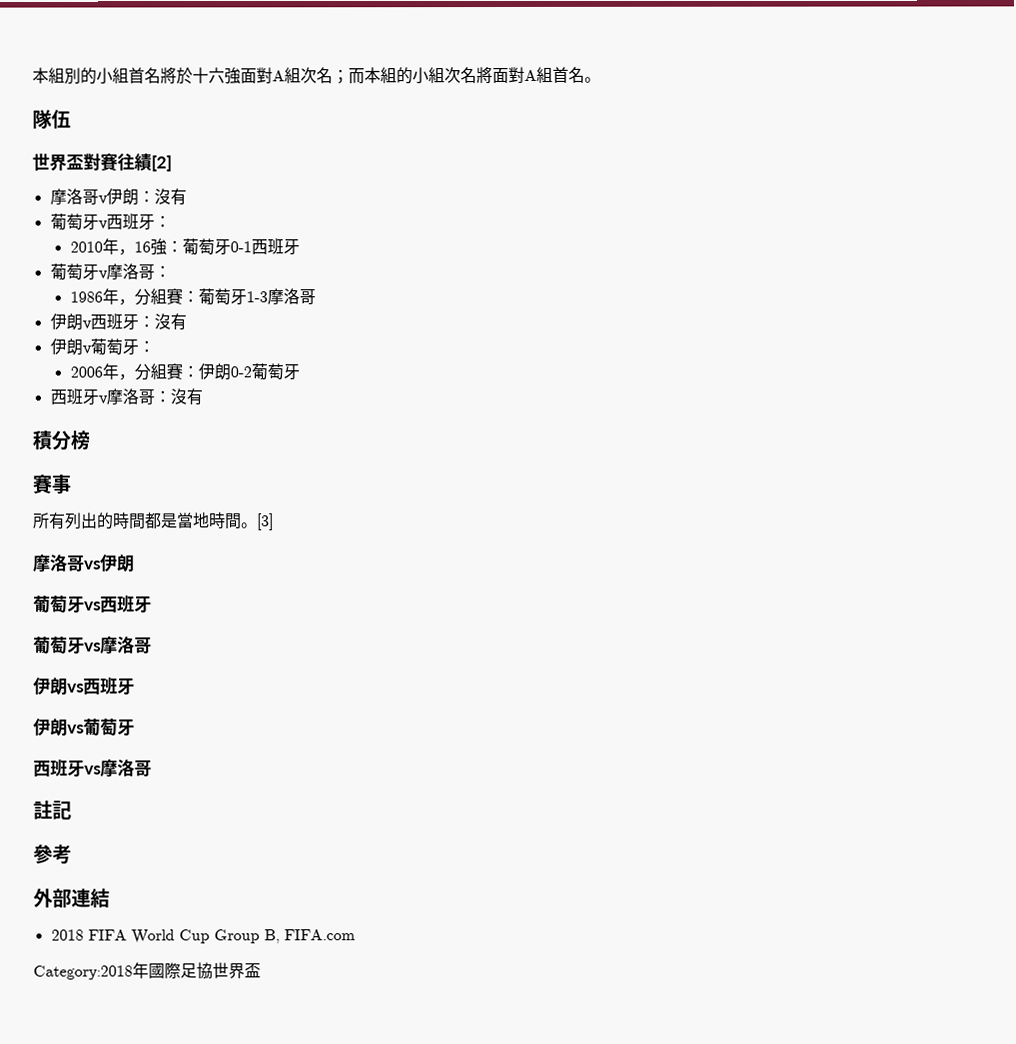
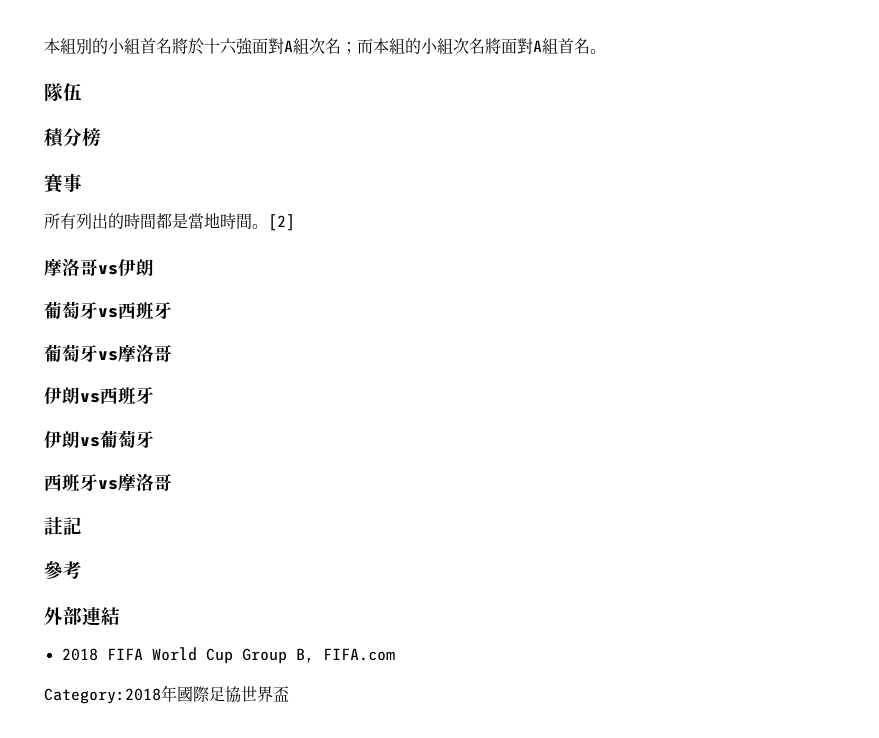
[32,153,172,172] [49,188,187,206] [49,213,171,231] [69,238,300,256] [49,263,171,281] [69,288,316,306] [49,313,187,331] [49,338,155,356] [69,363,300,381] [49,388,203,406] // 世界盃對賽往績[2] // 摩洛哥v伊朗：沒有 // 葡萄牙v西班牙： // 2010年，16強：葡萄牙0-1西班牙 // 葡萄牙v摩洛哥： // 1986年，分組賽：葡萄牙1-3摩洛哥 // 伊朗v西班牙：沒有 // 伊朗v葡萄牙： // 2006年，分組賽：伊朗0-2葡萄牙 // 西班牙v摩洛哥：沒有 -> (82, 92) none
[256,513,274,531] [3] -> [268,214,295,231] [2]

